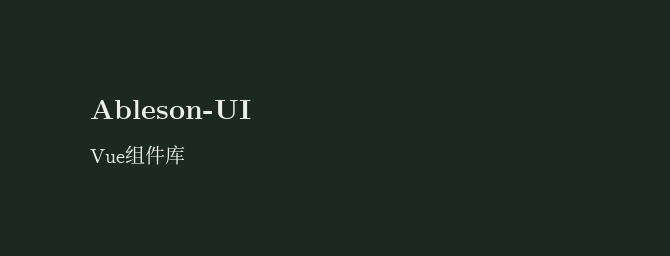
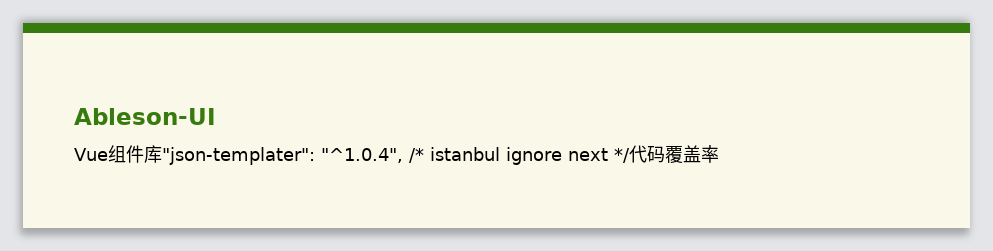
(185, 155) none -> [161,145,719,165] "json-templater": "^1.0.4", /* istanbul ignore next */代码覆盖率

